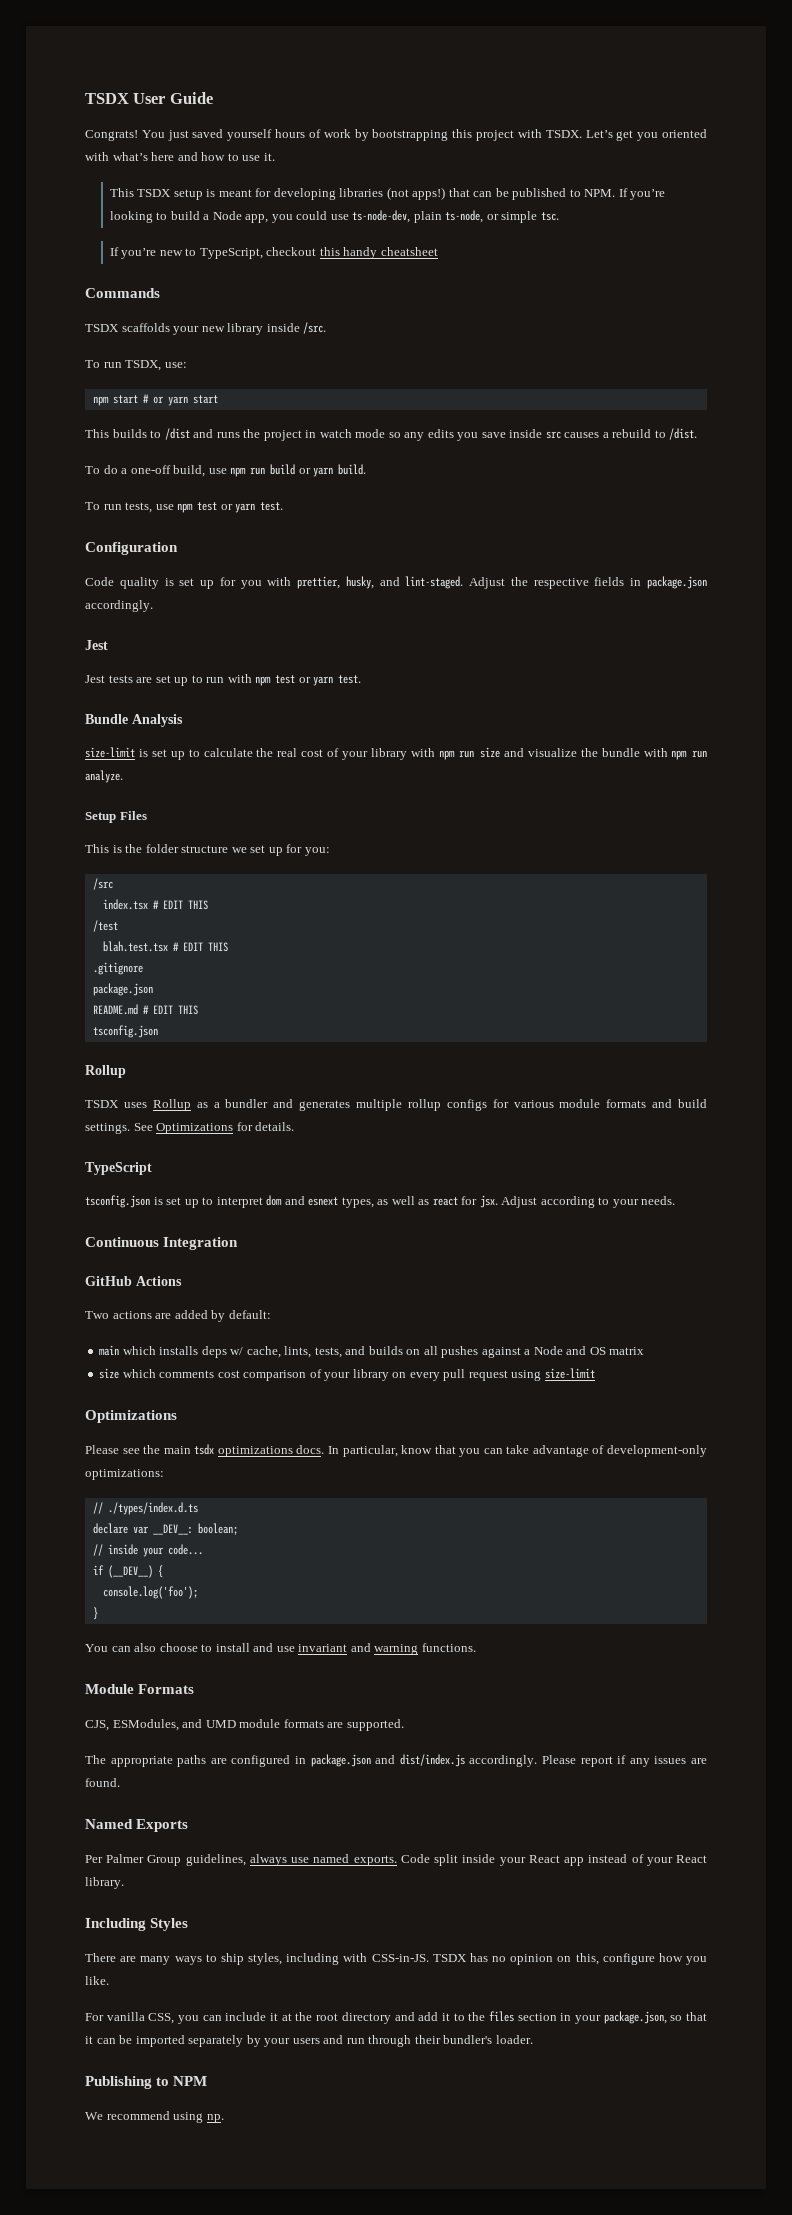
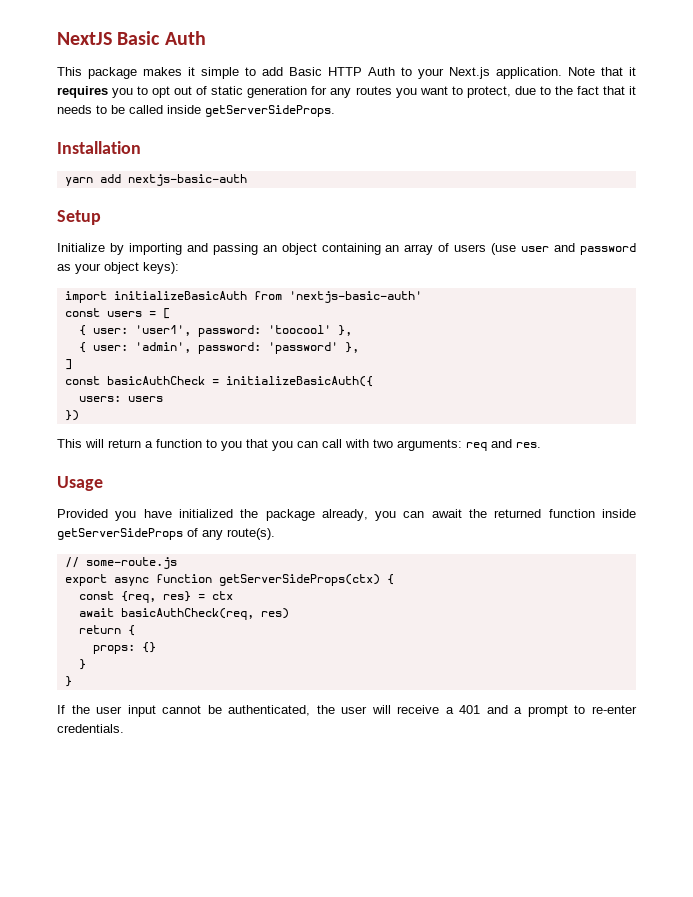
[85,92,213,104] [85,129,708,141] [85,152,275,161] [109,187,666,200] [109,210,559,223] [109,247,438,259] [85,288,160,298] [85,322,327,335] [85,360,187,371] [92,394,218,406] [85,428,698,441] [85,464,367,477] [85,502,284,513] [85,542,178,555] [85,576,707,589] [85,600,153,612] [85,640,108,650] [85,674,362,686] [85,714,183,727] [85,747,708,760] [85,770,123,783] [85,811,147,823] [85,844,330,856] [92,878,113,890] [102,899,208,910] [92,920,118,932] [102,941,228,952] [92,962,143,975] [92,983,153,996] [92,1004,198,1015] [92,1025,158,1038] [85,1065,126,1078] [85,1099,707,1111] [85,1122,295,1134] [85,1162,152,1175] [85,1195,676,1208] [85,1237,239,1250] [85,1276,182,1286] [85,1310,271,1322] [99,1345,645,1358] [99,1368,595,1381] [85,1410,177,1423] [85,1444,707,1457] [85,1469,164,1480] [92,1502,198,1515] [92,1523,238,1535] [92,1544,203,1557] [92,1565,163,1578] [102,1586,198,1599] [92,1607,98,1620] [85,1643,476,1655] [85,1684,195,1694] [85,1719,404,1731] [85,1754,708,1767] [85,1778,120,1787] [85,1819,189,1832] [85,1854,708,1866] [85,1877,124,1889] [85,1918,189,1931] [85,1953,707,1965] [85,1976,109,1985] [85,2011,707,2024] [85,2035,533,2047] [85,2076,208,2089] [85,2111,224,2123] TSDX User Guide // Congrats! You just saved yourself hours of work by bootstrapping this project with TSDX. Let’s get you oriented with what’s here and how to use it. // This TSDX setup is meant for developing libraries (not apps!) that can be published to NPM. If you’re looking to build a Node app, you could use ts-node-dev, plain ts-node, or simple tsc. // If you’re new to TypeScript, checkout this handy cheatsheet // Commands // TSDX scaffolds your new library inside /src. // To run TSDX, use: // npm start # or yarn start // This builds to /dist and runs the project in watch mode so any edits you save inside src causes a rebuild to /dist. // To do a one-off build, use npm run build or yarn build. // To run tests, use npm test or yarn test. // Configuration // Code quality is set up for you with prettier, husky, and lint-staged. Adjust the respective fields in package.json accordingly. // Jest // Jest tests are set up to run with npm test or yarn test. // Bundle Analysis // size-limit is set up to calculate the real cost of your library with npm run size and visualize the bundle with npm run analyze. // Setup Files // This is the folder structure we set up for you: // /src // index.tsx # EDIT THIS // /test // blah.test.tsx # EDIT THIS // .gitignore // package.json // README.md # EDIT THIS // tsconfig.json // Rollup // TSDX uses Rollup as a bundler and generates multiple rollup configs for various module formats and build settings. See Optimizations for details. // TypeScript // tsconfig.json is set up to interpret dom and esnext types, as well as react for jsx. Adjust according to your needs. // Continuous Integration // GitHub Actions // Two actions are added by default: // main which installs deps w/ cache, lints, tests, and builds on all pushes against a Node and OS matrix // size which comments cost comparison of your library on every pull request using size-limit // Optimizations // Please see the main tsdx optimizations docs. In particular, know that you can take advantage of development-only optimizations: // // ./types/index.d.ts // declare var __DEV__: boolean; // // inside your code... // if (__DEV__) { // console.log('foo'); // } // You can also choose to install and use invariant and warning functions. // Module Formats // CJS, ESModules, and UMD module formats are supported. // The appropriate paths are configured in package.json and dist/index.js accordingly. Please report if any issues are found. // Named Exports // Per Palmer Group guidelines, always use named exports. Code split inside your React app instead of your React library. // Including Styles // There are many ways to ship styles, including with CSS-in-JS. TSDX has no opinion on this, configure how you like. // For vanilla CSS, you can include it at the root directory and add it to the files section in your package.json, so that it can be imported separately by your users and run through their bundler's loader. // Publishing to NPM // We recommend using np. -> [57,31,206,45] [57,67,636,79] [57,86,636,98] [57,105,335,117] [57,141,141,154] [64,174,247,186] [57,210,101,225] [57,243,636,255] [57,262,179,274] [64,291,422,303] [64,308,170,319] [78,325,352,337] [78,342,359,354] [64,359,72,370] [64,376,373,387] [78,395,163,402] [64,410,79,421] [57,439,541,451] [57,476,103,491] [57,509,637,521] [57,528,275,540] [64,557,177,569] [64,574,394,586] [78,591,233,603] [78,608,289,620] [78,625,135,636] [92,642,156,654] [78,659,86,670] [64,676,72,687] [57,705,637,717] [57,724,124,733] NextJS Basic Auth // This package makes it simple to add Basic HTTP Auth to your Next.js application. Note that it requires you to opt out of static generation for any routes you want to protect, due to the fact that it needs to be called inside getServerSideProps. // Installation // yarn add nextjs-basic-auth // Setup // Initialize by importing and passing an object containing an array of users (use user and password as your object keys): // import initializeBasicAuth from 'nextjs-basic-auth' // const users = [ // { user: 'user1', password: 'toocool' }, // { user: 'admin', password: 'password' }, // ] // const basicAuthCheck = initializeBasicAuth({ // users: users // }) // This will return a function to you that you can call with two arguments: req and res. // Usage // Provided you have initialized the package already, you can await the returned function inside getServerSideProps of any route(s). // // some-route.js // export async function getServerSideProps(ctx) { // const {req, res} = ctx // await basicAuthCheck(req, res) // return { // props: {} // } // } // If the user input cannot be authenticated, the user will receive a 401 and a prompt to re-enter credentials.

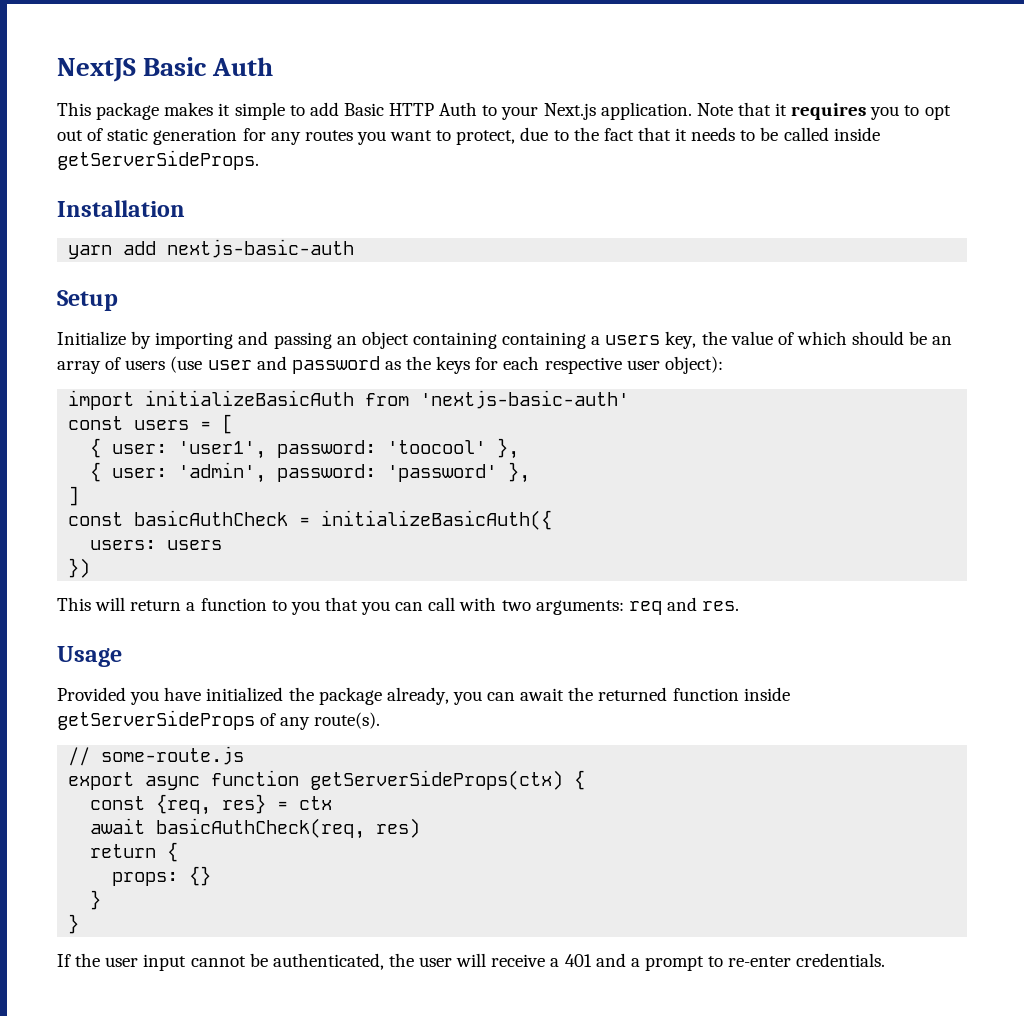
(381, 249) none -> [502,331,928,349] containing a users key, the value of which should be
[75,262,179,274] your object keys): -> [406,356,723,374] the keys for each respective user object):

